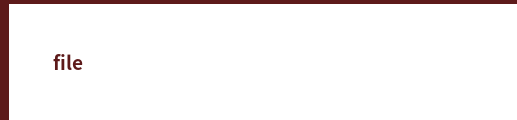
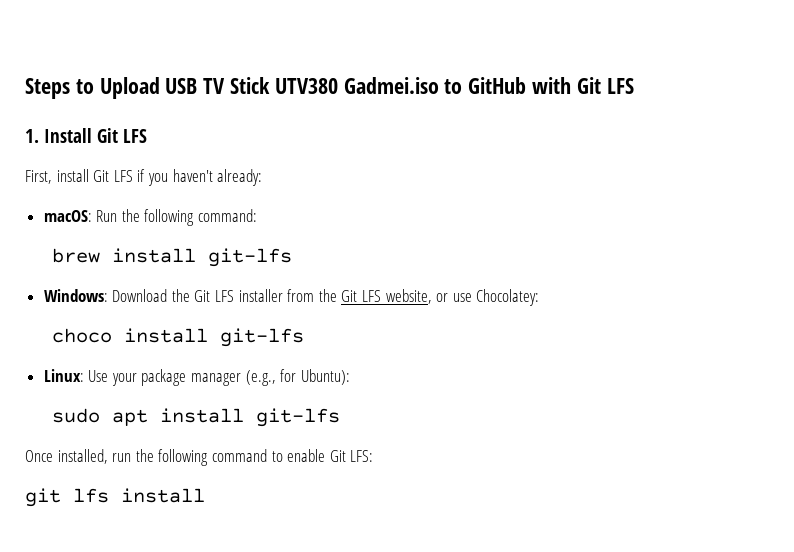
[53,54,83,70] file -> [25,77,634,99] [25,128,147,143] [25,169,263,186] [43,209,258,226] [51,248,292,267] [43,289,540,306] [51,328,304,347] [43,369,350,386] [51,408,340,427] [25,449,374,466] [25,488,205,507] Steps to Upload USB TV Stick UTV380 Gadmei.iso to GitHub with Git LFS // 1. Install Git LFS // First, install Git LFS if you haven't already: // macOS: Run the following command: // brew install git-lfs // Windows: Download the Git LFS installer from the Git LFS website, or use Chocolatey: // choco install git-lfs // Linux: Use your package manager (e.g., for Ubuntu): // sudo apt install git-lfs // Once installed, run the following command to enable Git LFS: // git lfs install

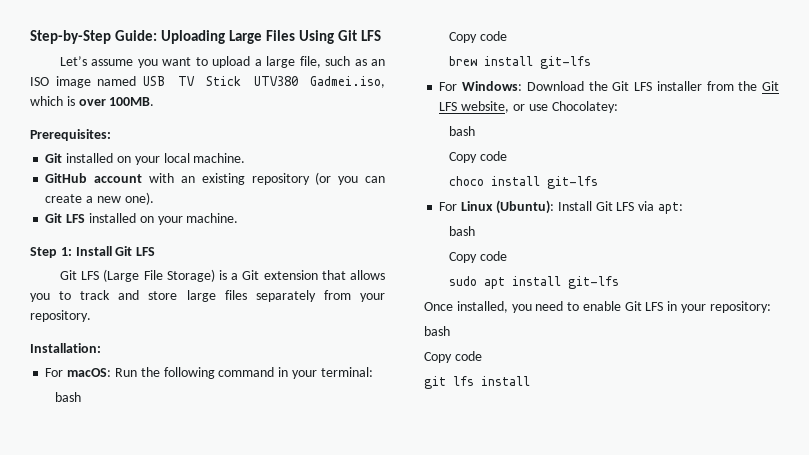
[25,77,634,99] [25,128,147,143] [25,169,263,186] [43,209,258,226] Steps to Upload USB TV Stick UTV380 Gadmei.iso to GitHub with Git LFS // 1. Install Git LFS // First, install Git LFS if you haven't already: // macOS: Run the following command: -> [30,30,382,44] [59,56,385,68] [30,76,385,88] [30,96,155,106] [30,129,111,141] [45,153,246,165] [45,172,385,185] [45,192,154,205] [45,213,239,225] [30,246,156,258] [59,269,386,282] [30,290,385,302] [30,310,91,322] [30,343,101,353] [45,367,373,379] [54,392,81,402] [448,31,507,43] Step-by-Step Guide: Uploading Large Files Using Git LFS // Let’s assume you want to upload a large file, such as an ISO image named USB TV Stick UTV380 Gadmei.iso, which is over 100MB. // Prerequisites: // Git installed on your local machine. // GitHub account with an existing repository (or you can create a new one). // Git LFS installed on your machine. // Step 1: Install Git LFS // Git LFS (Large File Storage) is a Git extension that allows you to track and store large files separately from your repository. // Installation: // For macOS: Run the following command in your terminal: // bash // Copy code
(292, 257) none -> [439,82,458,91] For
(540, 297) none -> [448,126,475,136] [448,151,507,163] // bash // Copy code
[43,369,350,386] Linux: Use your package manager (e.g., for Ubuntu): -> [439,200,683,214] [448,226,475,236] [448,251,507,263] For Linux (Ubuntu): Install Git LFS via apt: // bash // Copy code
[112,449,374,466] run the following command to enable Git LFS: -> [511,301,771,313] [424,326,450,336] [424,351,482,363] you need to enable Git LFS in your repository: // bash // Copy code

